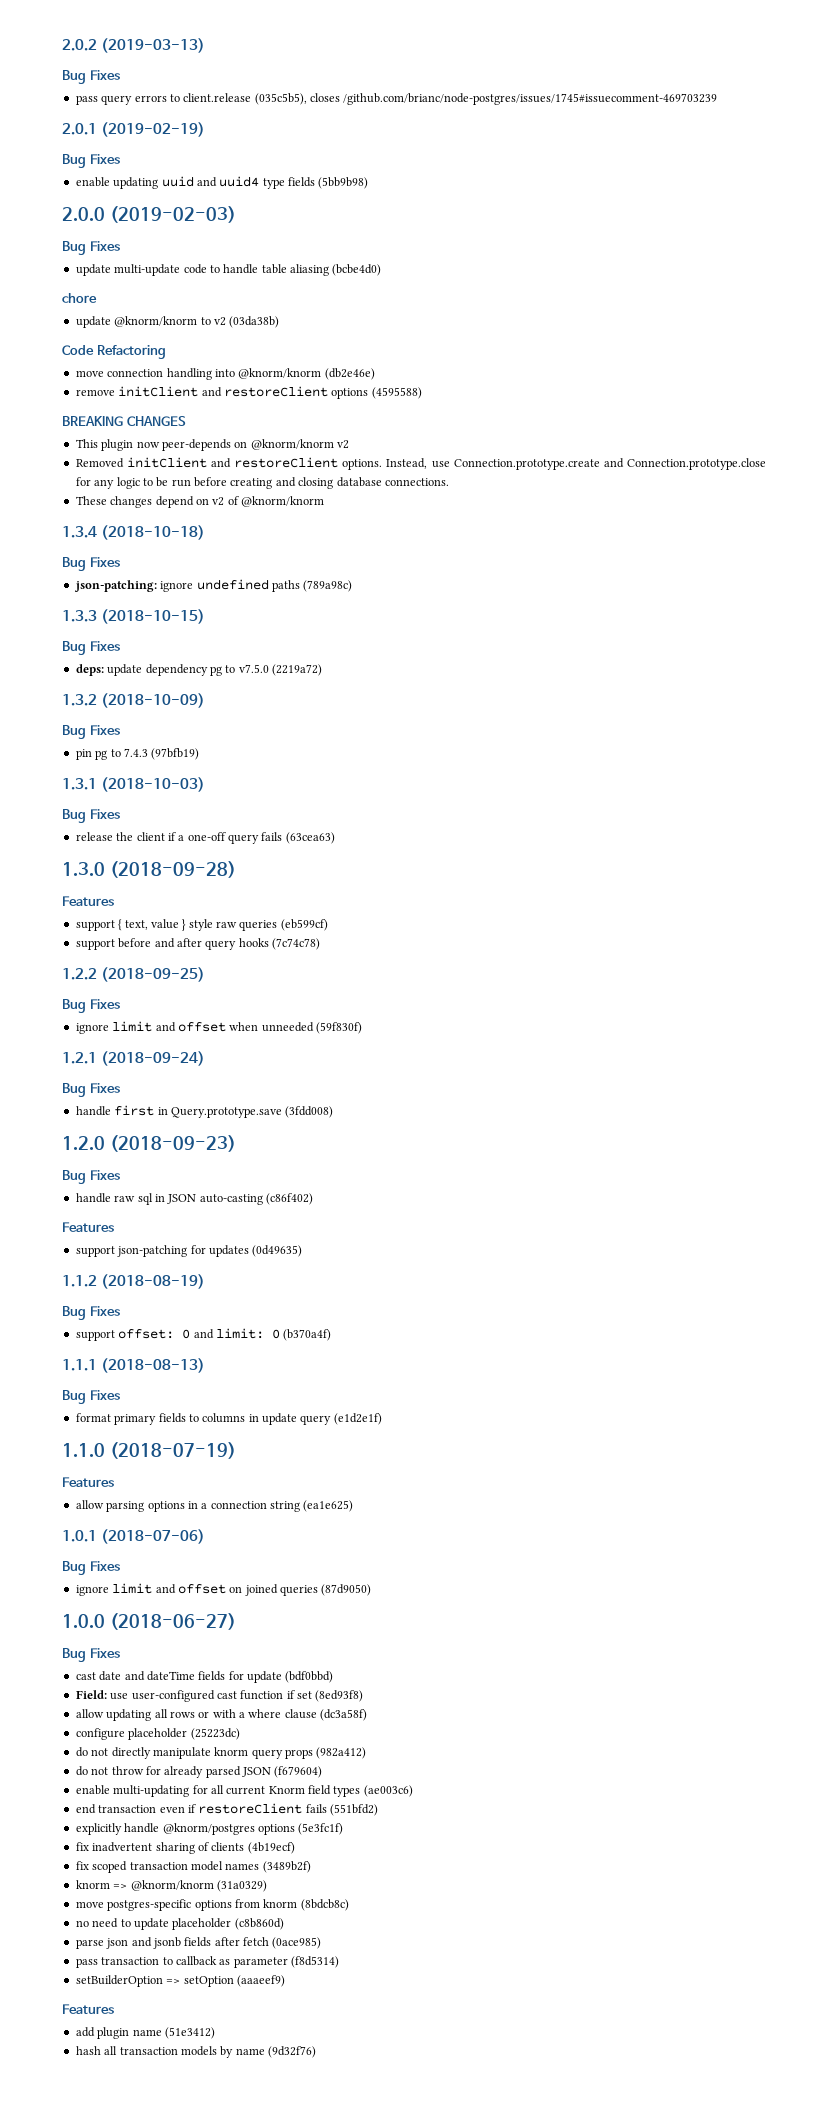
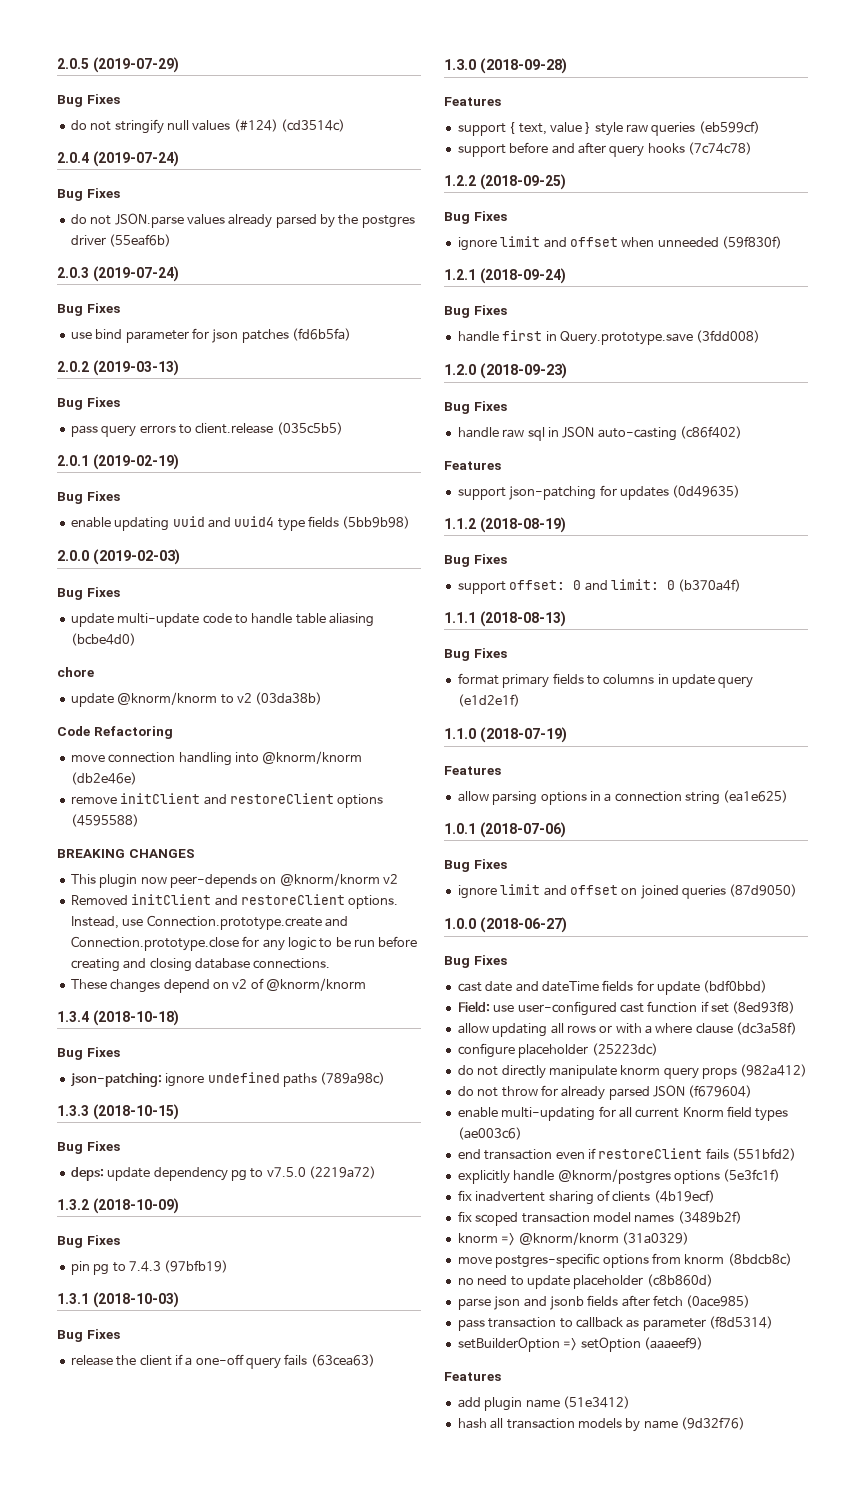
(62, 45) none -> [57,57,179,73] [57,94,120,107] [70,119,345,134] [57,151,179,167] [57,188,120,201] [70,213,415,228] [70,234,172,247] [57,266,179,282] [57,303,120,316] [70,328,351,343] 2.0.5 (2019-07-29) // Bug Fixes // do not stringify null values (#124) (cd3514c) // 2.0.4 (2019-07-24) // Bug Fixes // do not JSON.parse values already parsed by the postgres driver (55eaf6b) // 2.0.3 (2019-07-24) // Bug Fixes // use bind parameter for json patches (fd6b5fa) //
[254,93,718,105] (035c5b5), closes /github.com/brianc/node-postgres/issues/1745#issuecomment-469703239 -> [276,422,343,435] (035c5b5)

